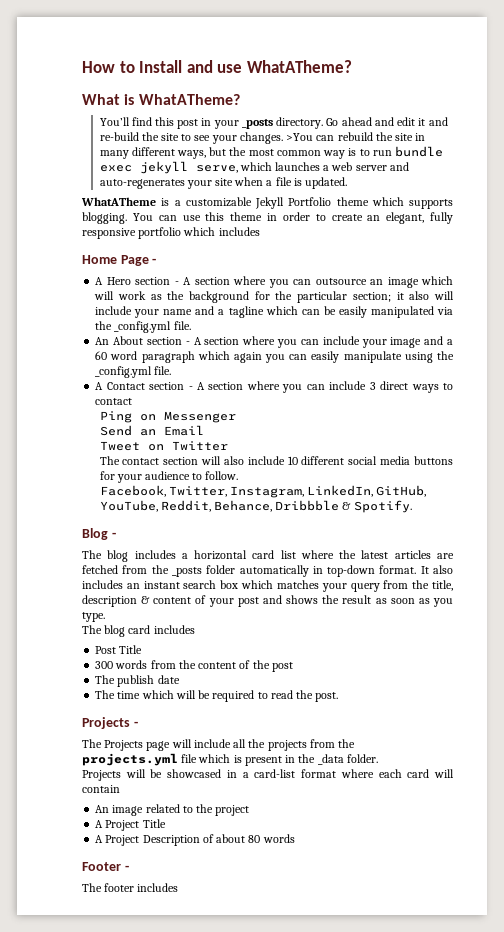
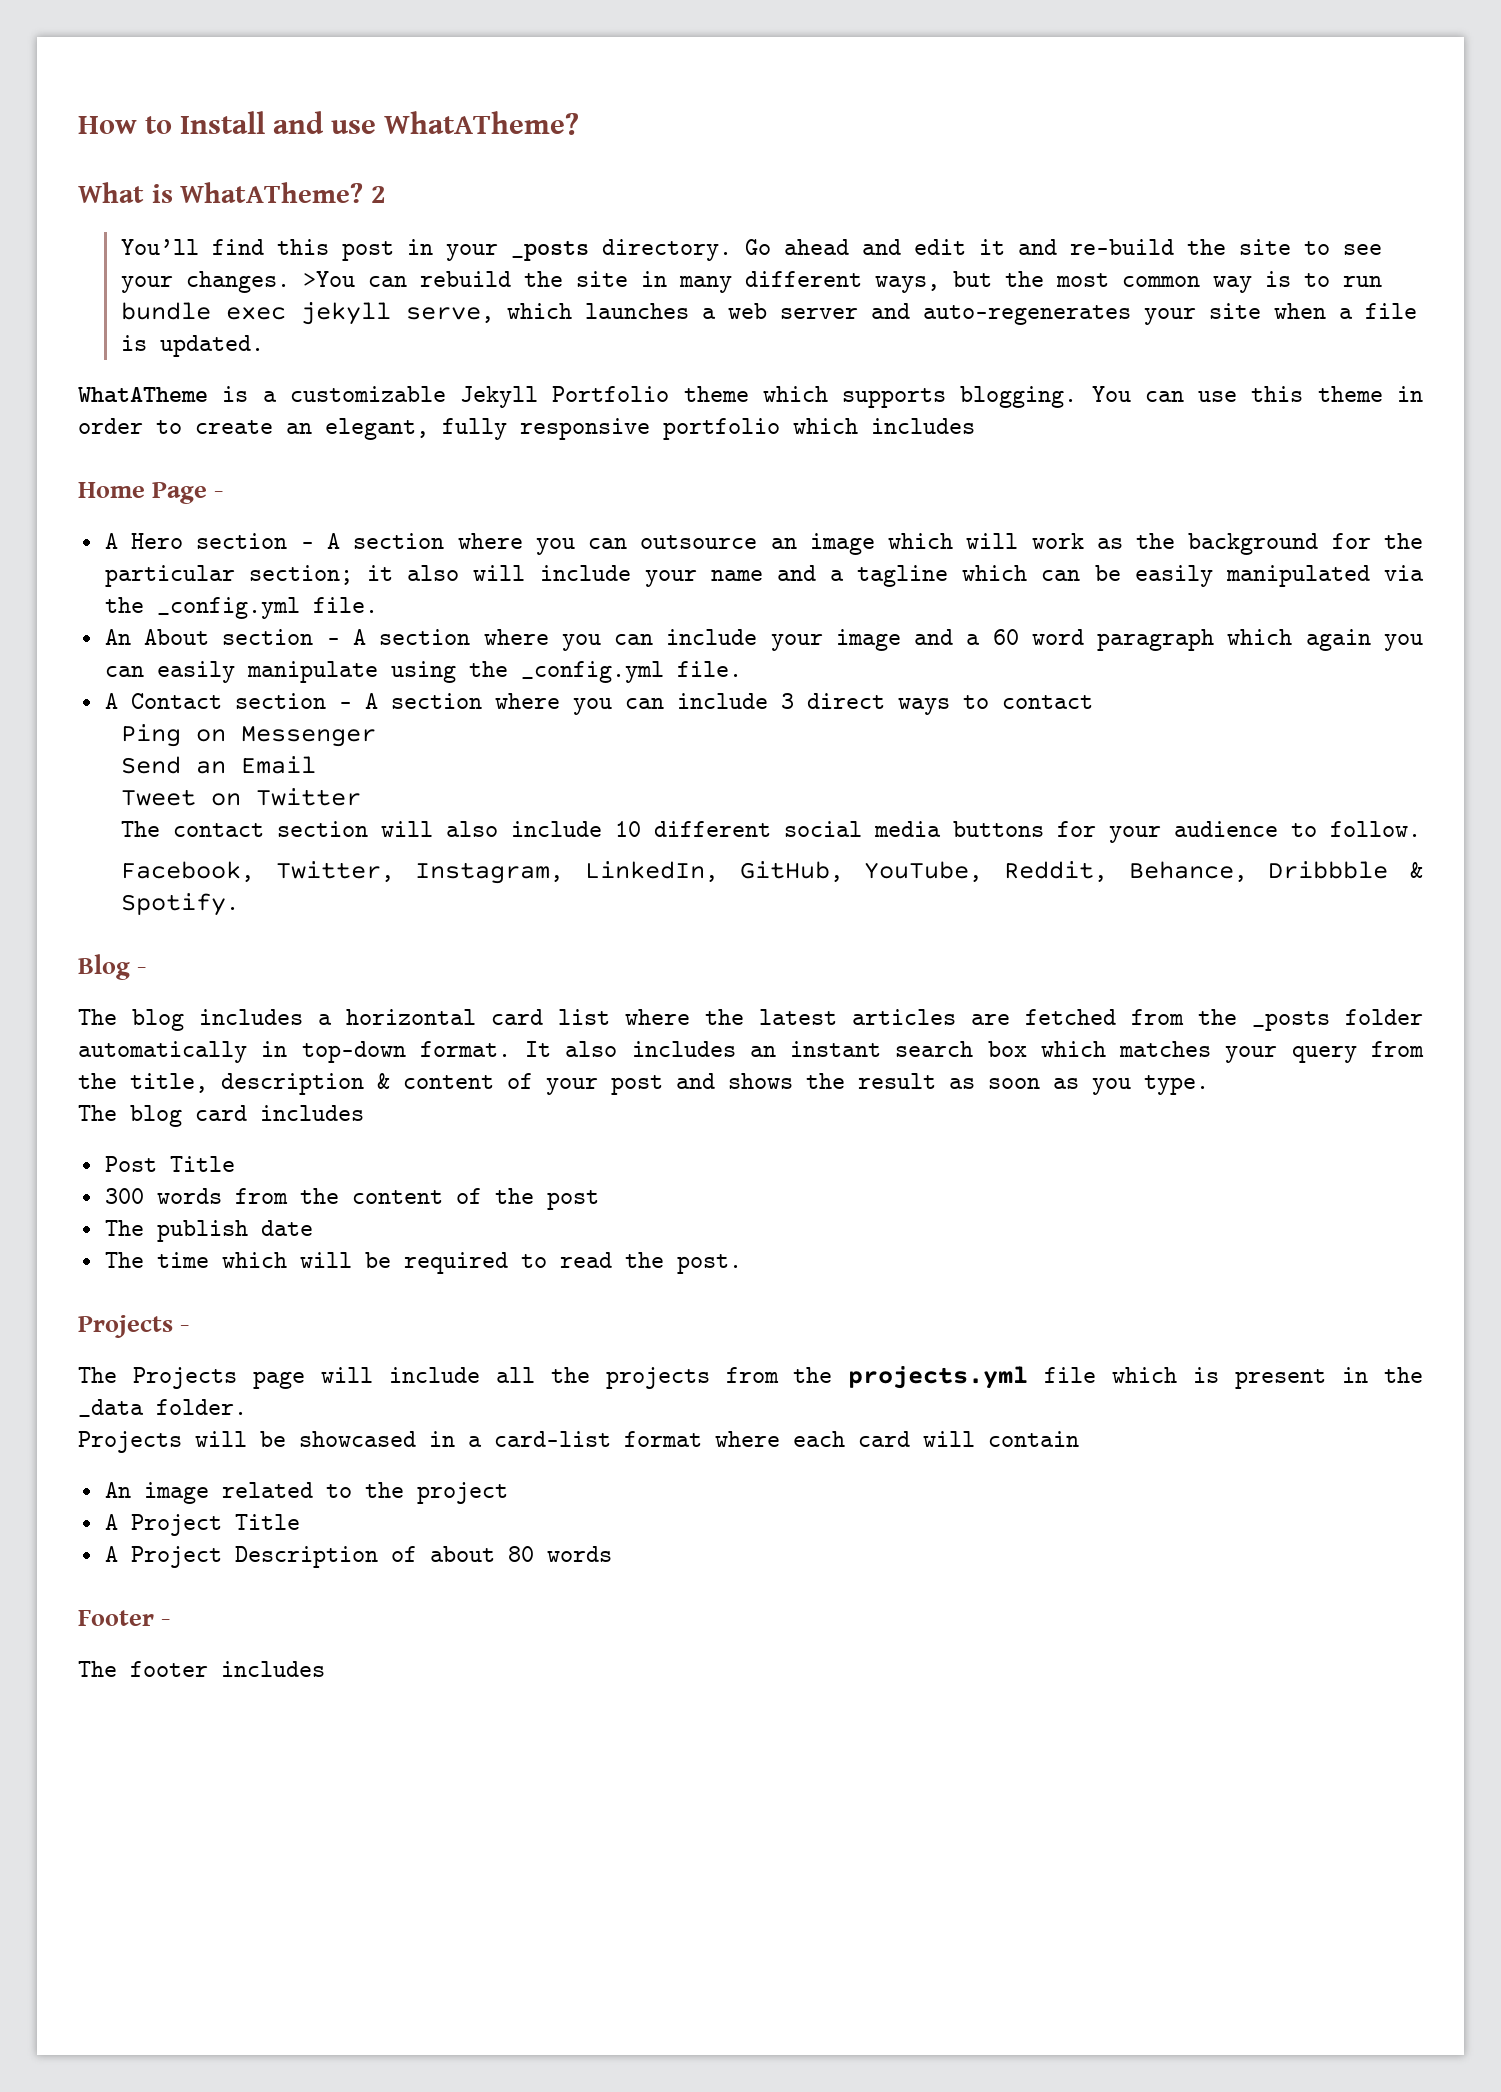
(240, 99) none -> [370,186,386,203] 2

